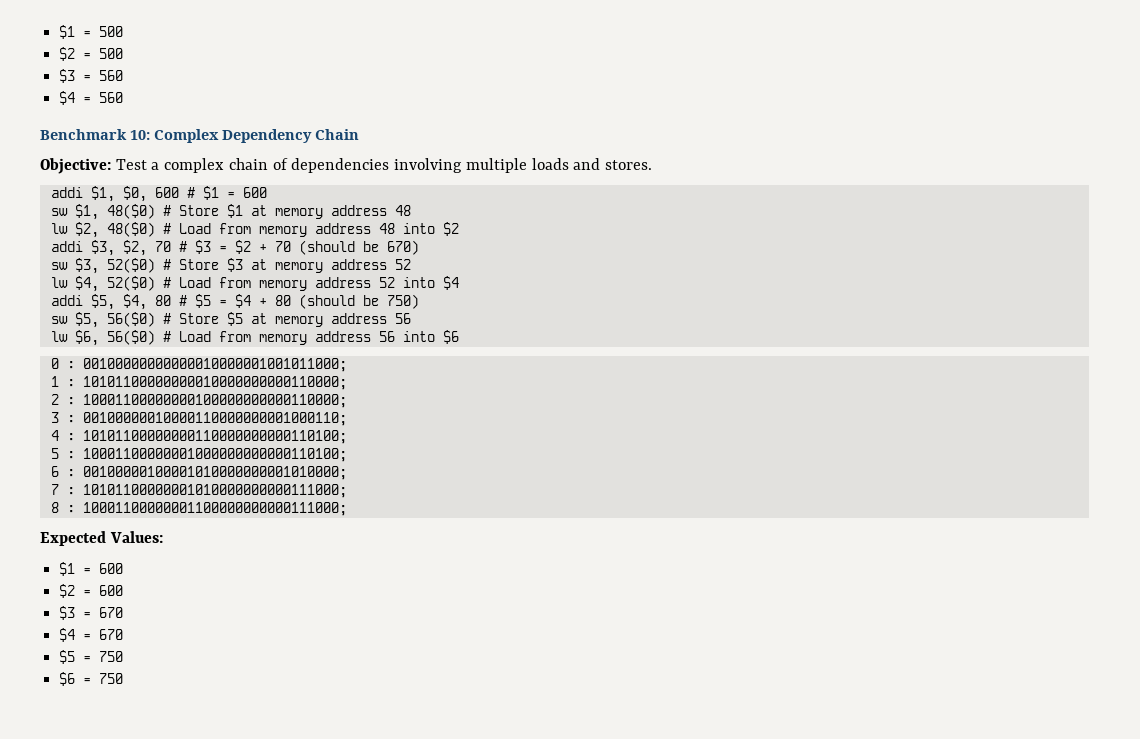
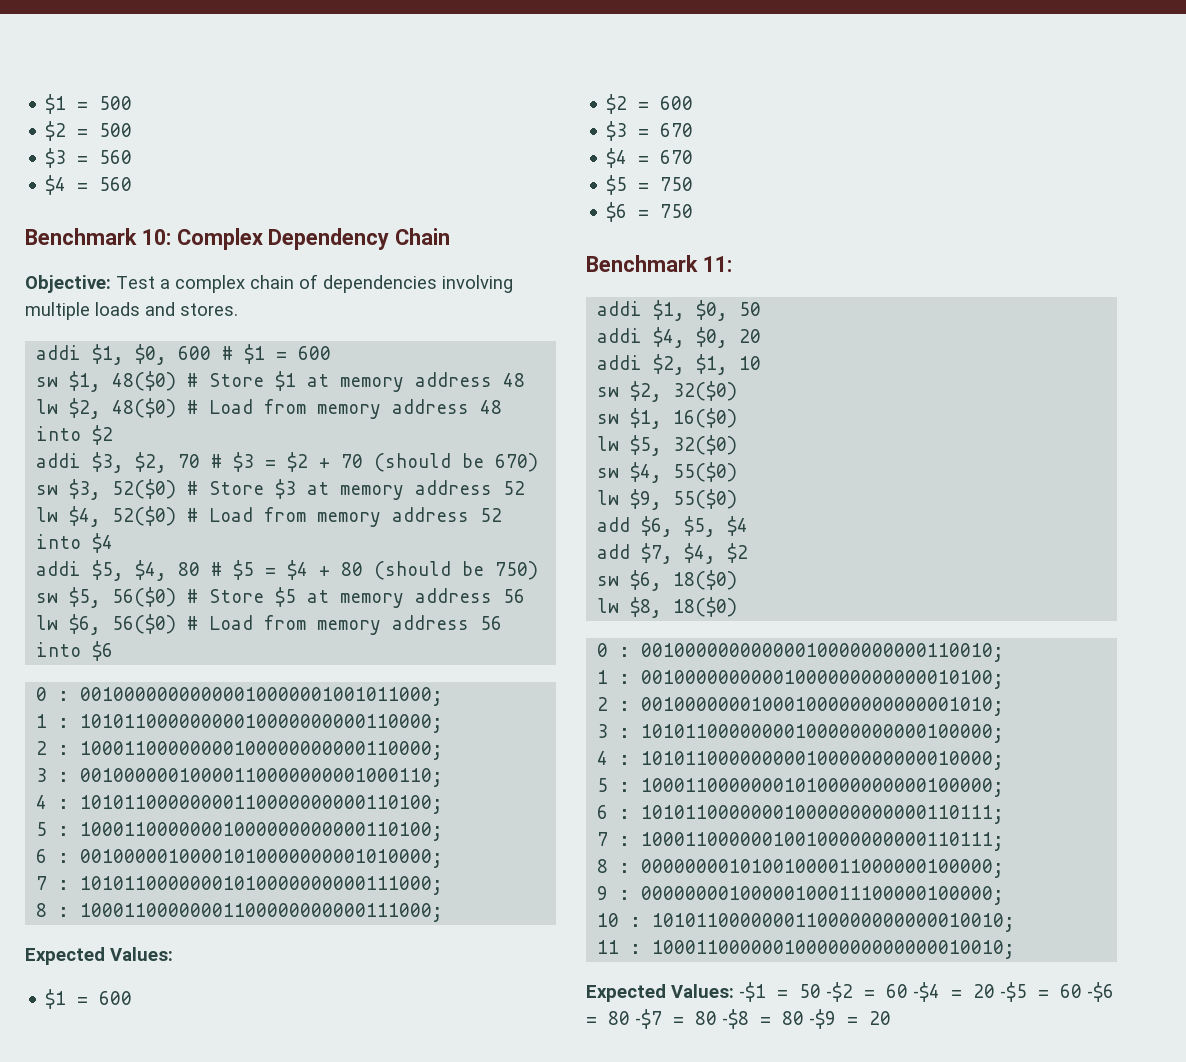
(124, 678) none -> [586,255,732,272] [597,300,762,321] [597,327,762,348] [597,354,762,375] [597,381,738,402] [597,408,738,429] [597,435,738,456] [597,462,738,483] [597,489,738,510] [597,516,749,537] [597,543,749,564] [597,570,738,591] [597,597,738,618] [597,643,1005,662] [597,670,1005,689] [597,697,1005,716] [597,724,1005,743] [597,751,1005,770] [597,778,1005,797] [597,805,1005,824] [597,832,1005,851] [597,859,1005,878] [597,886,1005,905] [597,913,1016,932] [597,940,1016,959] [586,982,1114,1002] [586,1009,891,1029] // Benchmark 11: // addi $1, $0, 50 // addi $4, $0, 20 // addi $2, $1, 10 // sw $2, 32($0) // sw $1, 16($0) // lw $5, 32($0) // sw $4, 55($0) // lw $9, 55($0) // add $6, $5, $4 // add $7, $4, $2 // sw $6, 18($0) // lw $8, 18($0) // 0 : 00100000000000010000000000110010; // 1 : 00100000000001000000000000010100; // 2 : 00100000001000100000000000001010; // 3 : 10101100000000100000000000100000; // 4 : 10101100000000010000000000010000; // 5 : 10001100000001010000000000100000; // 6 : 10101100000001000000000000110111; // 7 : 10001100000010010000000000110111; // 8 : 00000000101001000011000000100000; // 9 : 00000000100000100011100000100000; // 10 : 10101100000001100000000000010010; // 11 : 10001100000010000000000000010010; // Expected Values: -$1 = 50 -$2 = 60 -$4 = 20 -$5 = 60 -$6 = 80 -$7 = 80 -$8 = 80 -$9 = 20

